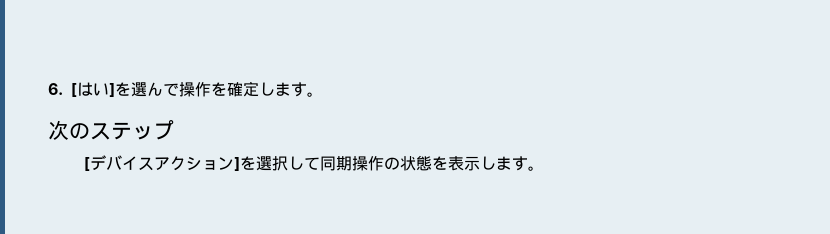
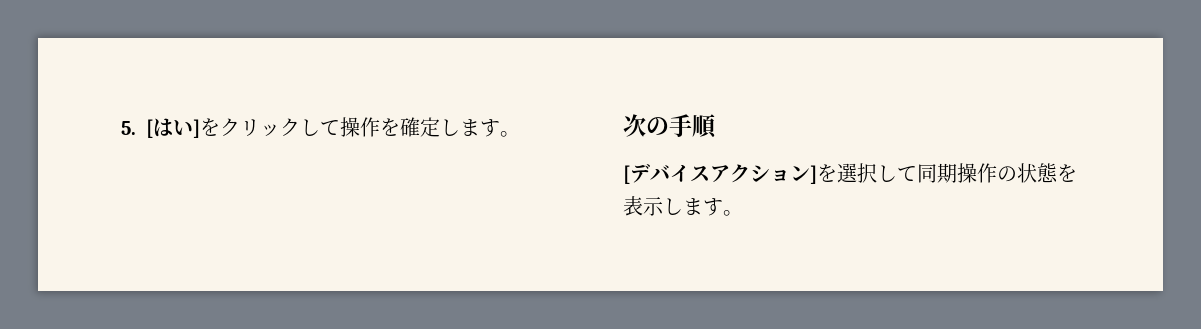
[48,83,63,95] 6. -> [121,121,136,135] 5.
[131,82,179,97] 選んで -> [220,118,340,137] クリックして
[90,120,174,140] ステップ -> [669,114,717,138] 手順

